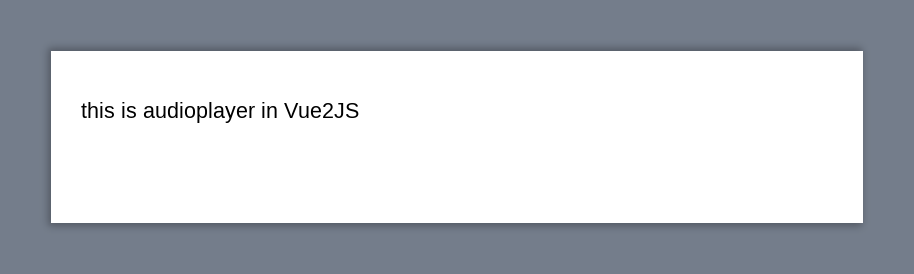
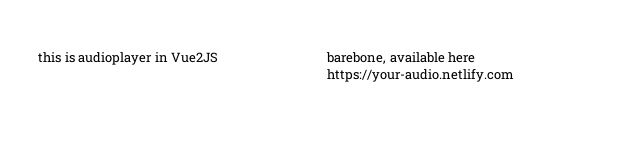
(359, 110) none -> [326,52,476,64] [327,68,514,82] // barebone, available here https://your-audio.netlify.com

